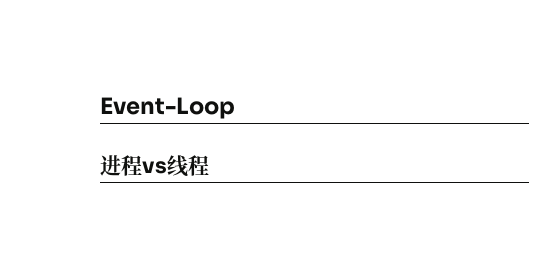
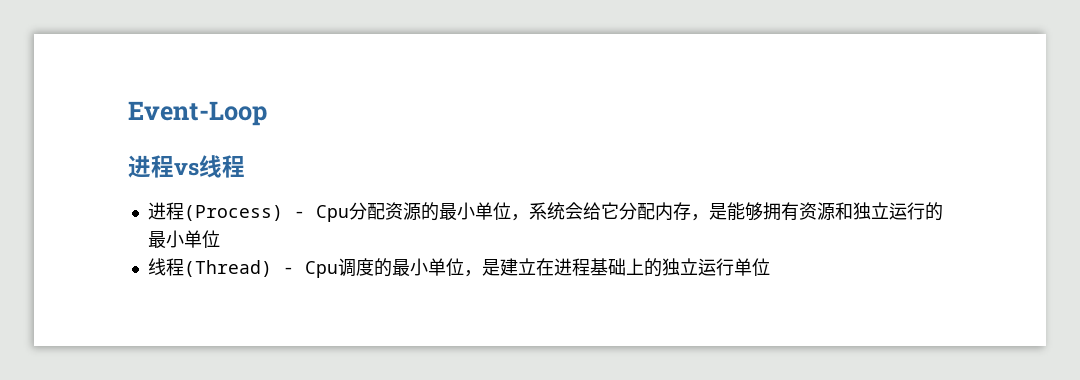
(209, 165) none -> [147,202,943,222] [147,230,220,248] [147,258,770,278] // 进程(Process) - Cpu分配资源的最小单位，系统会给它分配内存，是能够拥有资源和独立运行的最小单位 // 线程(Thread) - Cpu调度的最小单位，是建立在进程基础上的独立运行单位

